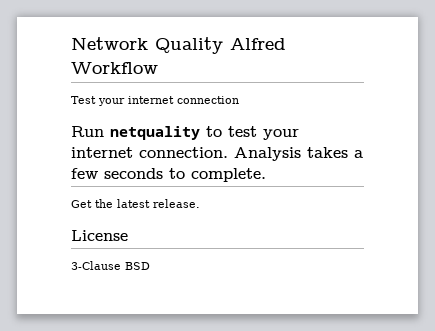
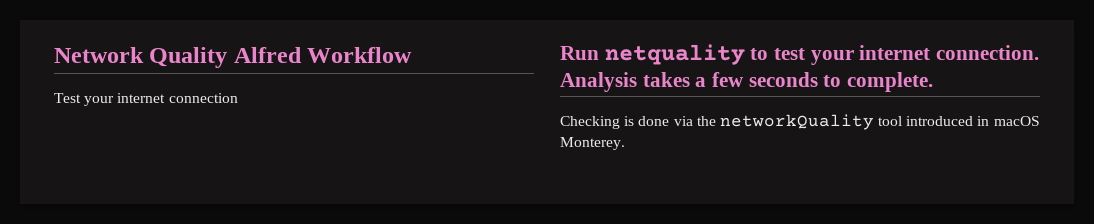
[71,199,200,208] [71,230,128,241] [71,261,150,270] Get the latest release. // License // 3-Clause BSD -> [560,114,1040,130] [560,137,625,150] Checking is done via the networkQuality tool introduced in macOS Monterey.

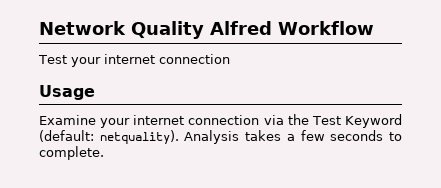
[560,44,1040,65] Run netquality to test your internet connection. -> [39,85,95,100] [39,114,402,128] [39,130,179,144] Usage // Examine your internet connection via the Test Keyword (default: netquality).
[560,114,1040,130] [560,137,625,150] // Checking is done via the networkQuality tool introduced in macOS Monterey. -> (104, 153) none

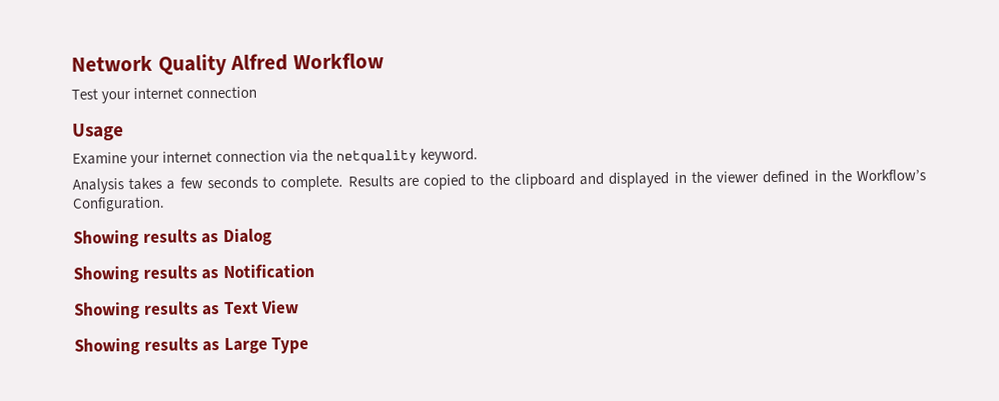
[311,114,402,128] [39,130,179,144] Test Keyword (default: netquality). -> [336,148,479,165] netquality keyword. //
(104, 153) none -> [347,169,926,190] [72,196,165,212] [73,228,272,248] [73,264,315,284] [74,300,300,320] [74,337,310,356] Results are copied to the clipboard and displayed in the viewer defined in the Workflow’s Configuration. // Showing results as Dialog // Showing results as Notification // Showing results as Text View // Showing results as Large Type

